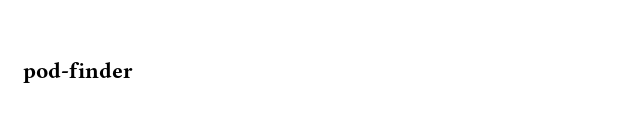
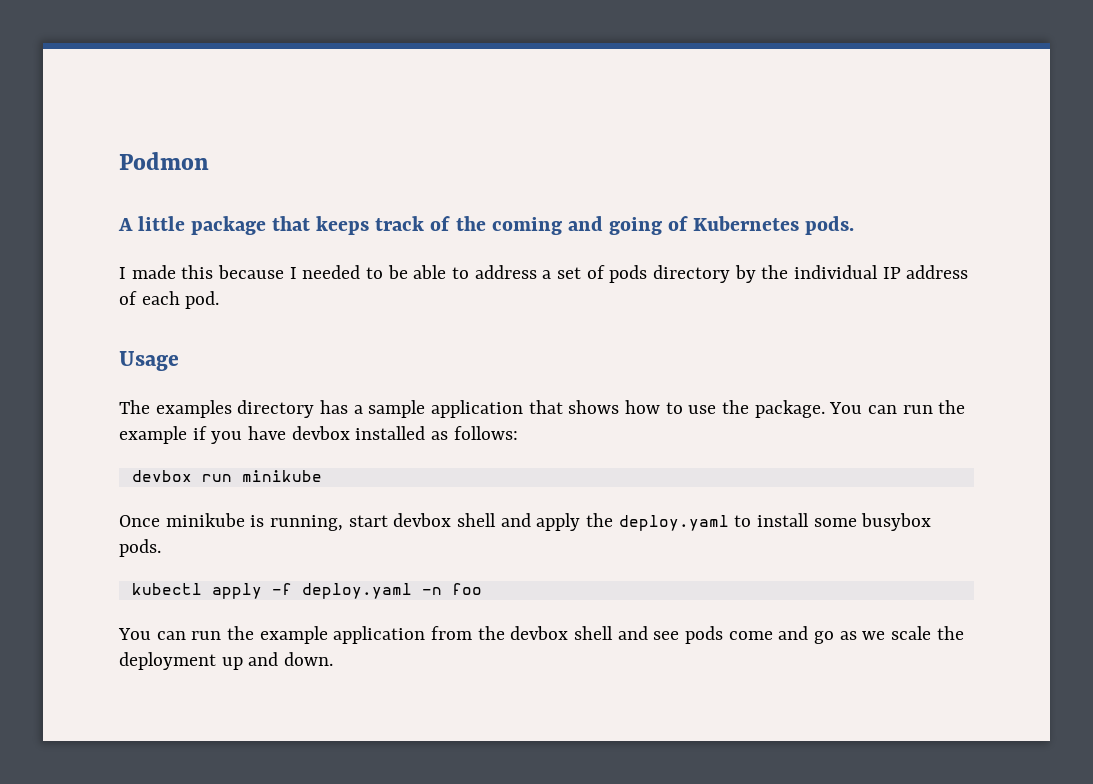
[23,62,133,83] pod-finder -> [119,152,209,170] [118,216,854,235] [119,265,969,283] [119,291,220,309] [119,351,179,371] [119,400,966,418] [119,426,518,444] [131,470,322,482] [119,513,932,531] [119,539,161,557] [131,583,482,599] [118,626,964,644] [119,652,334,670] Podmon // A little package that keeps track of the coming and going of Kubernetes pods. // I made this because I needed to be able to address a set of pods directory by the individual IP address of each pod. // Usage // The examples directory has a sample application that shows how to use the package. You can run the example if you have devbox installed as follows: // devbox run minikube // Once minikube is running, start devbox shell and apply the deploy.yaml to install some busybox pods. // kubectl apply -f deploy.yaml -n foo // You can run the example application from the devbox shell and see pods come and go as we scale the deployment up and down.

